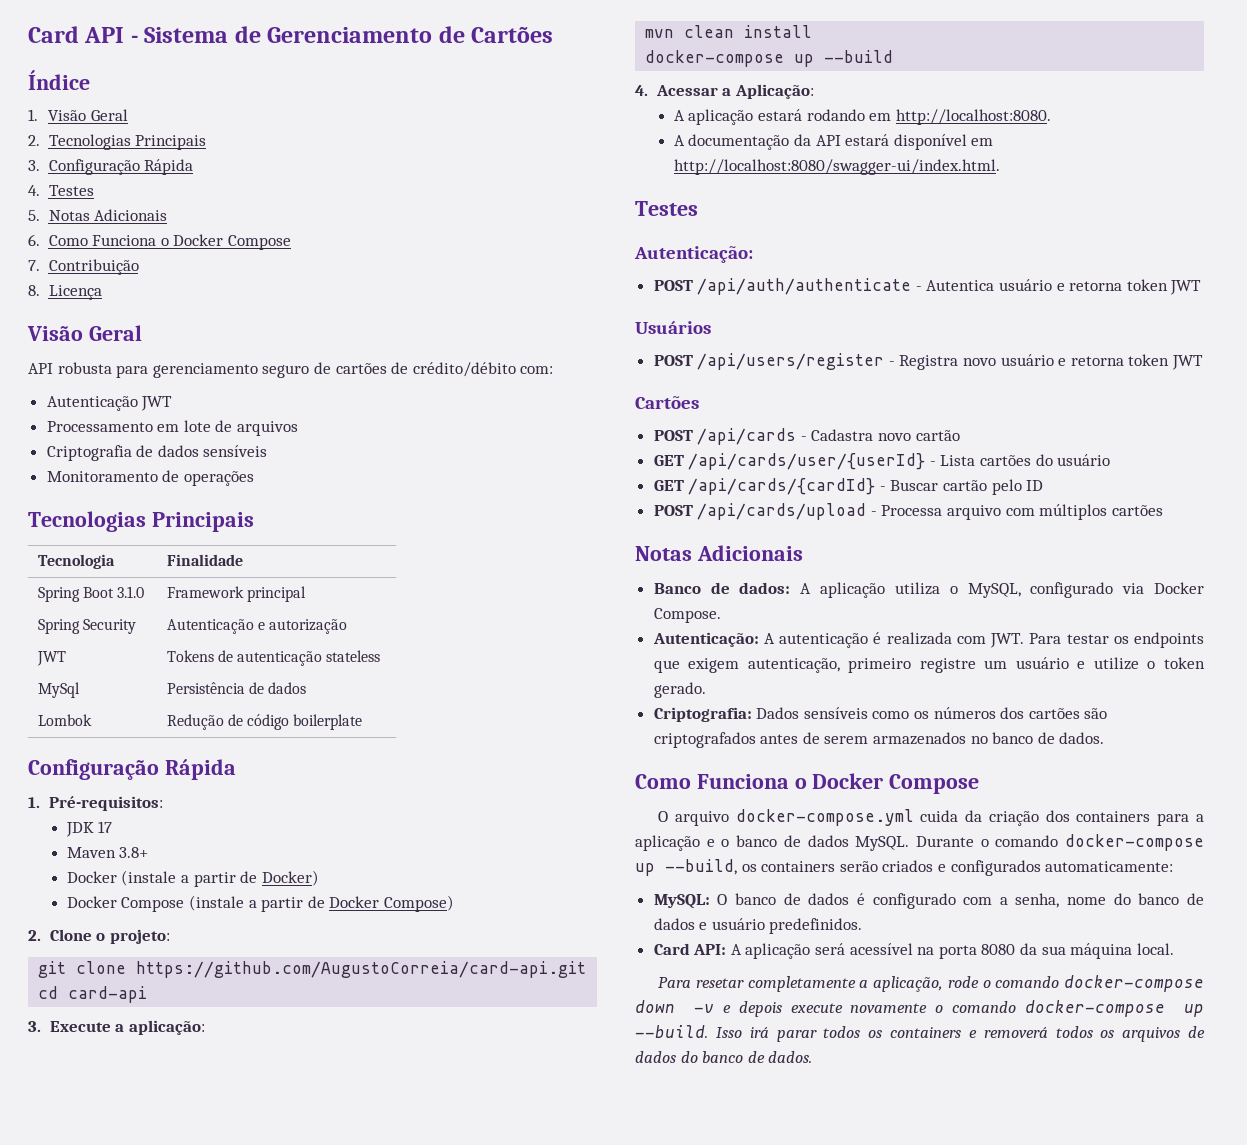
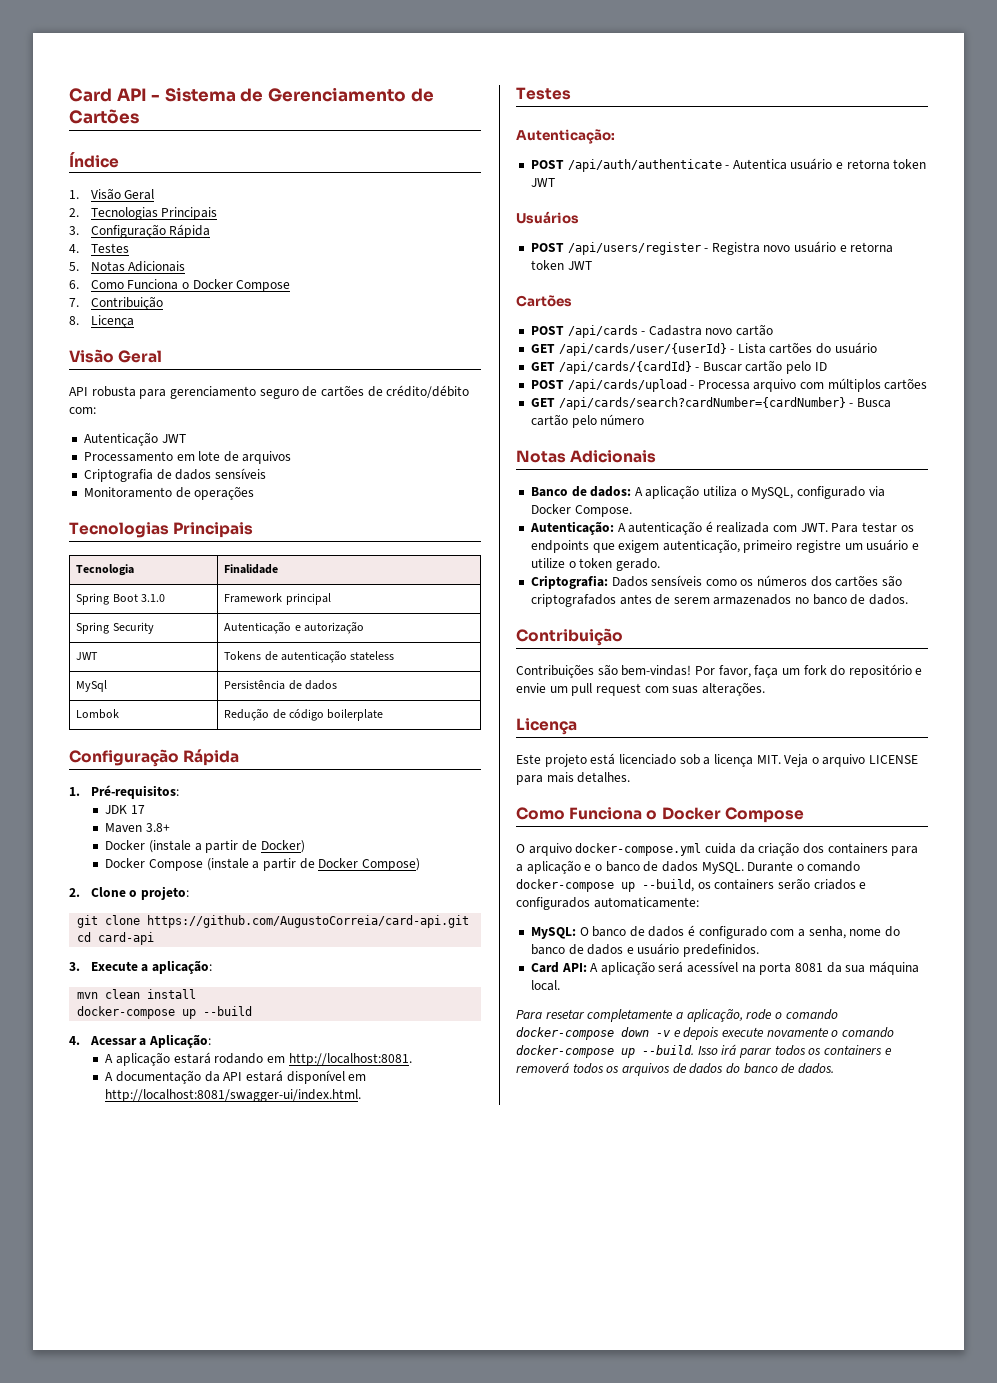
[895,109,1051,125] http://localhost:8080. -> [288,1053,412,1066] http://localhost:8081.
[673,159,1000,175] http://localhost:8080/swagger-ui/index.html. -> [105,1089,362,1102] http://localhost:8081/swagger-ui/index.html.
(1163, 510) none -> [530,397,891,410] [530,414,645,428] // GET /api/cards/search?cardNumber={cardNumber} - Busca cartão pelo número
(1105, 738) none -> [516,628,623,646] [516,664,923,678] [516,682,765,696] [516,718,577,735] [516,753,919,767] [516,772,631,785] // Contribuição // Contribuições são bem-vindas! Por favor, faça um fork do repositório e envie um pull request com suas alterações. // Licença // Este projeto está licenciado sob a licença MIT. Veja o arquivo LICENSE para mais detalhes.
[981,944,1016,955] 8080 -> [795,963,824,972] 8081

